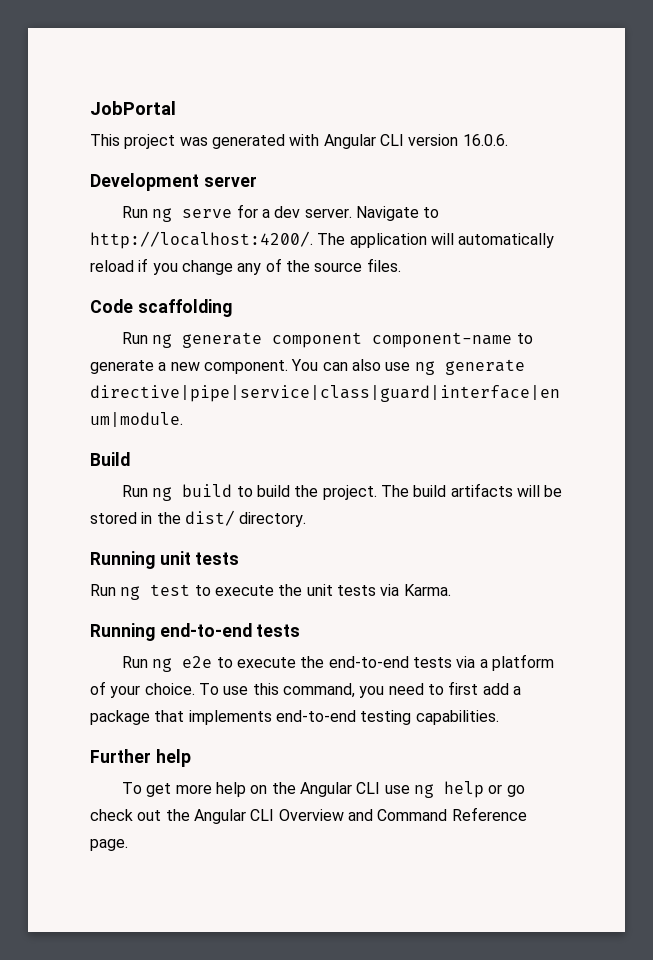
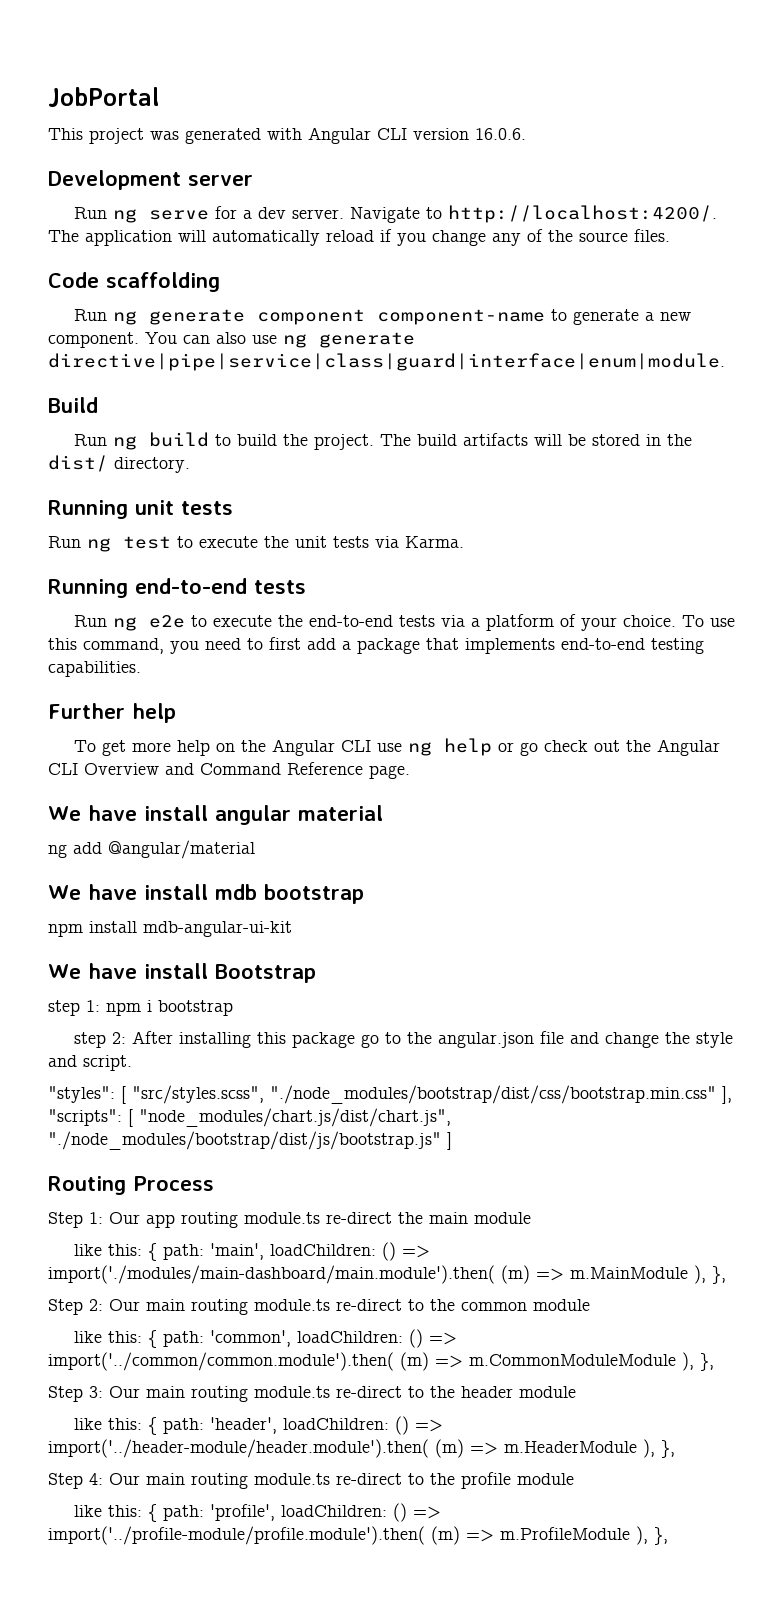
(128, 845) none -> [48,805,383,825] [48,840,255,859] [48,884,364,904] [48,921,292,937] [48,963,316,983] [48,1000,233,1016] [74,1031,734,1048] [48,1055,132,1071] [48,1085,732,1104] [48,1108,451,1127] [48,1131,452,1150] [48,1176,214,1195] [48,1212,531,1228] [74,1242,431,1261] [48,1265,726,1284] [48,1299,590,1315] [74,1329,458,1348] [48,1352,714,1371] [48,1386,576,1402] [74,1416,444,1435] [48,1439,675,1458] [48,1472,574,1489] [74,1503,442,1522] [48,1526,668,1545] // We have install angular material // ng add @angular/material // We have install mdb bootstrap // npm install mdb-angular-ui-kit // We have install Bootstrap // step 1: npm i bootstrap // step 2: After installing this package go to the angular.json file and change the style and script. // "styles": [ "src/styles.scss", "./node_modules/bootstrap/dist/css/bootstrap.min.css" ], "scripts": [ "node_modules/chart.js/dist/chart.js", "./node_modules/bootstrap/dist/js/bootstrap.js" ] // Routing Process // Step 1: Our app routing module.ts re-direct the main module // like this: { path: 'main', loadChildren: () => import('./modules/main-dashboard/main.module').then( (m) => m.MainModule ), }, // Step 2: Our main routing module.ts re-direct to the common module // like this: { path: 'common', loadChildren: () => import('../common/common.module').then( (m) => m.CommonModuleModule ), }, // Step 3: Our main routing module.ts re-direct to the header module // like this: { path: 'header', loadChildren: () => import('../header-module/header.module').then( (m) => m.HeaderModule ), }, // Step 4: Our main routing module.ts re-direct to the profile module // like this: { path: 'profile', loadChildren: () => import('../profile-module/profile.module').then( (m) => m.ProfileModule ), },

